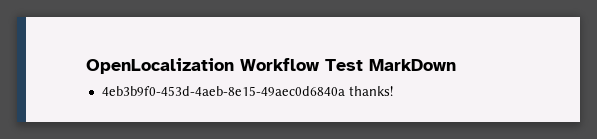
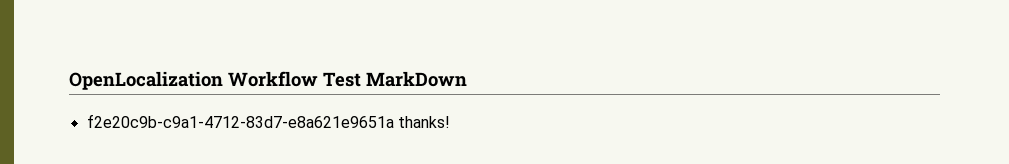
[101,86,345,96] 4eb3b9f0-453d-4aeb-8e15-49aec0d6840a -> [86,114,394,128] f2e20c9b-c9a1-4712-83d7-e8a621e9651a

